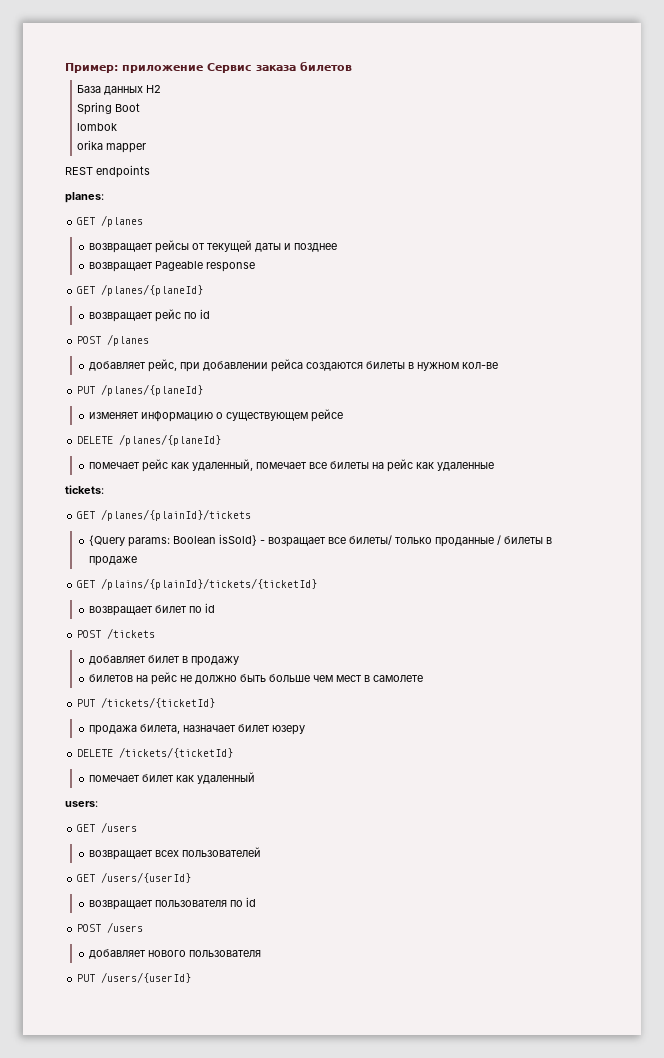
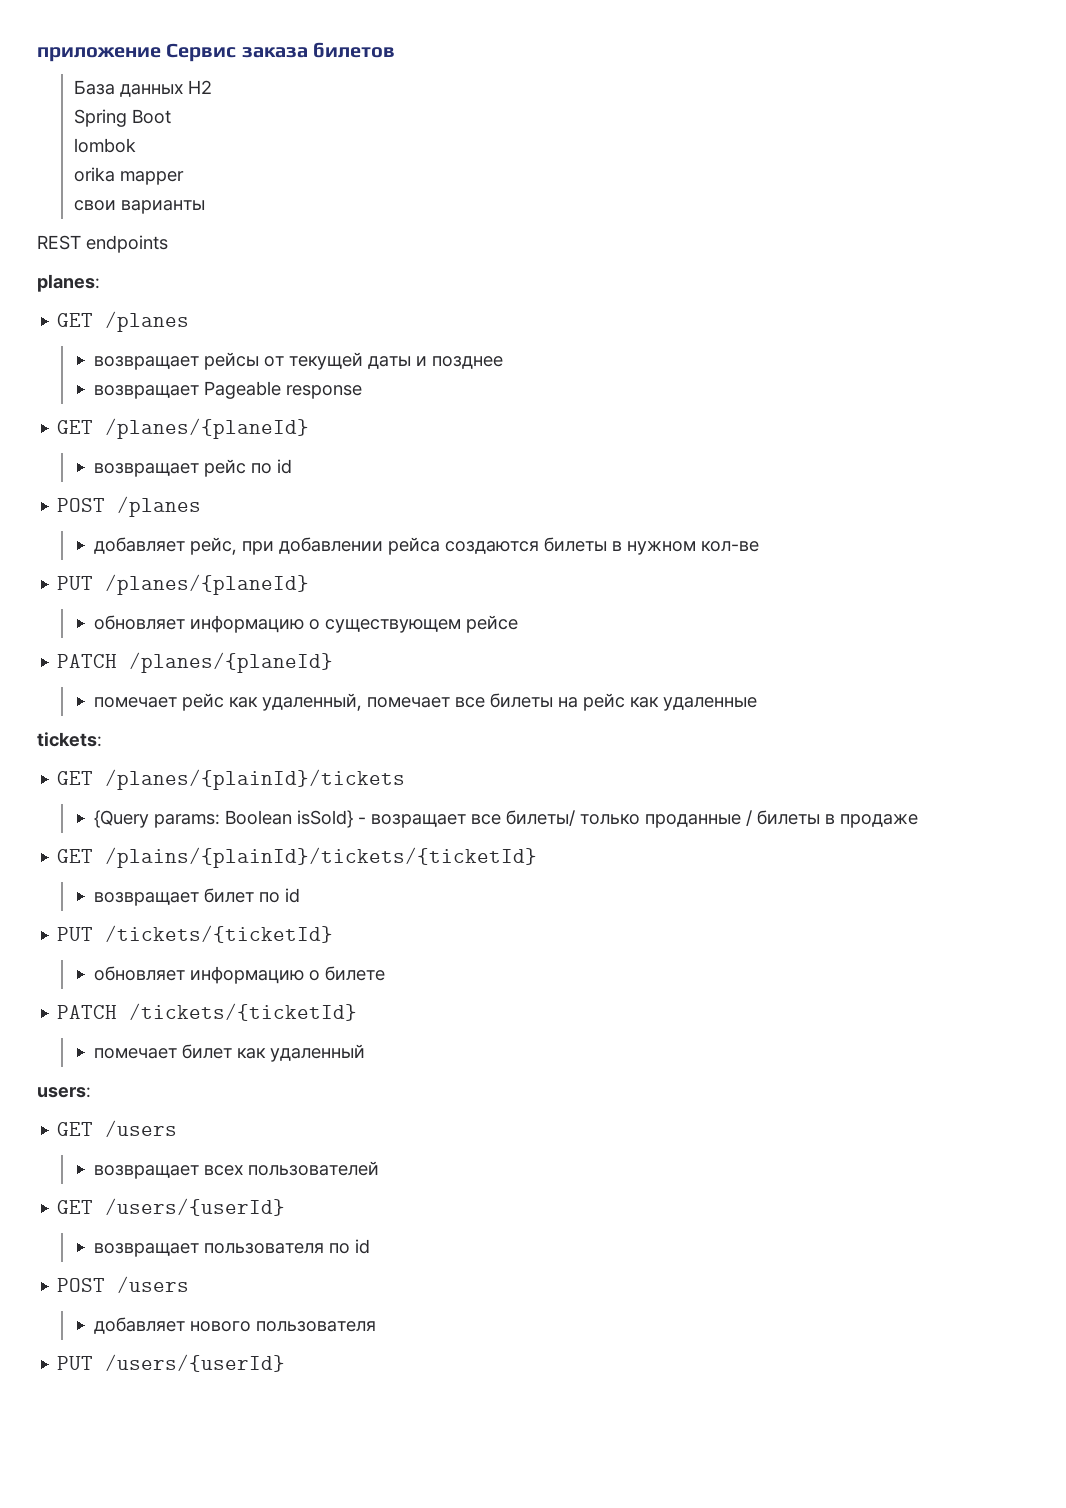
[65,63,118,73] Пример: -> (37, 54) none
(147, 148) none -> [73,200,205,214] // свои варианты
[89,412,140,419] изменяет -> [93,615,185,630] обновляет
[77,436,114,444] DELETE -> [57,654,118,668] PATCH
[77,628,156,639] [89,655,240,666] [89,672,424,685] [77,697,216,708] [89,724,306,735] [77,749,114,757] POST /tickets // добавляет билет в продажу // билетов на рейс не должно быть больше чем мест в самолете // PUT /tickets/{ticketId} // продажа билета, назначает билет юзеру // DELETE -> [57,925,334,943] [93,966,385,984] [57,1005,118,1019] PUT /tickets/{ticketId} // обновляет информацию о билете // PATCH

